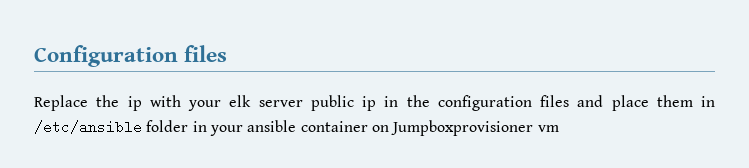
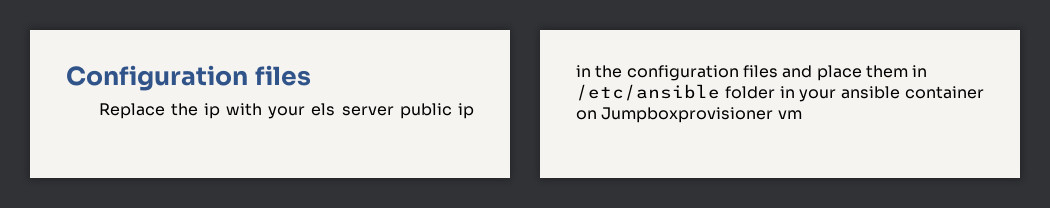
[229,95,252,107] elk -> [311,103,336,116] els

